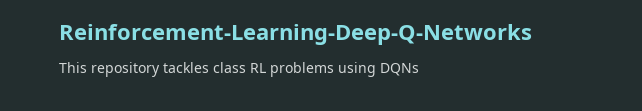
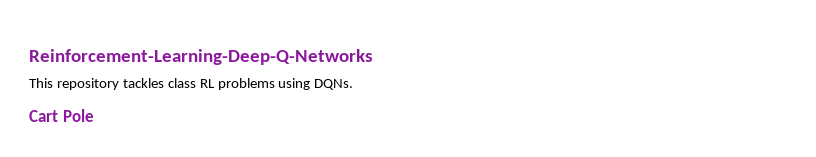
[380,63,419,76] DQNs -> [314,79,354,90] [29,109,94,122] DQNs. // Cart Pole

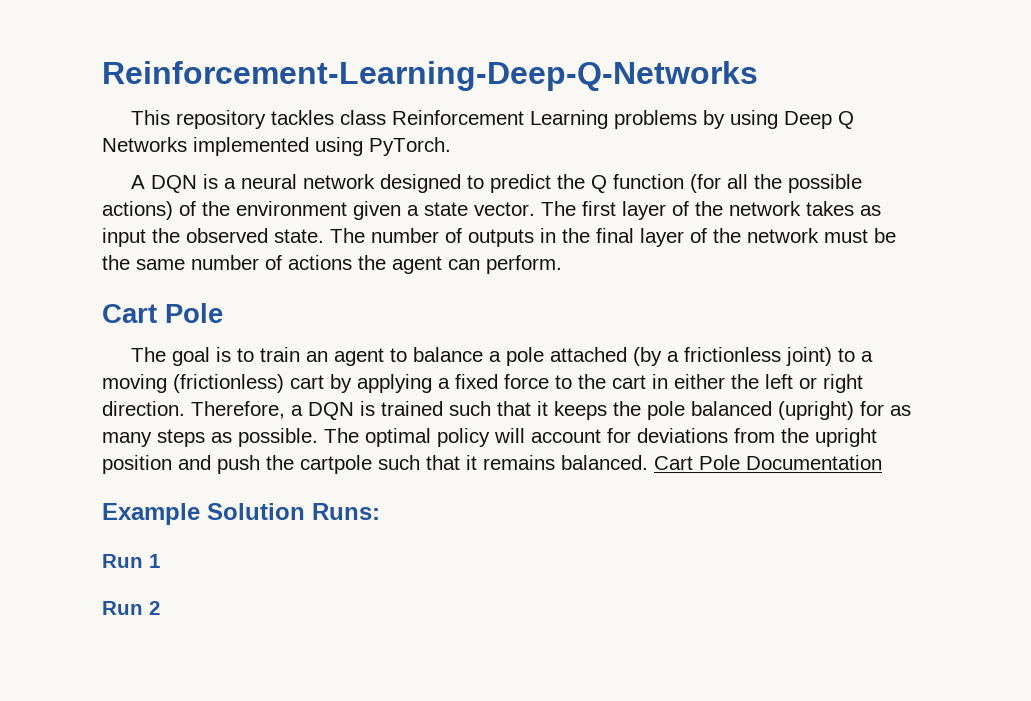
[199,78,354,90] [29,109,94,122] RL problems using DQNs. // Cart Pole -> [392,110,855,129] [102,137,451,156] [131,174,863,193] [102,201,881,220] [102,228,896,247] [102,255,562,274] [102,303,223,323] [131,347,874,366] [102,374,863,393] [102,401,911,420] [102,428,877,447] [102,455,882,474] [102,503,380,525] [102,554,160,568] [102,601,160,615] Reinforcement Learning problems by using Deep Q Networks implemented using PyTorch. // A DQN is a neural network designed to predict the Q function (for all the possible actions) of the environment given a state vector. The first layer of the network takes as input the observed state. The number of outputs in the final layer of the network must be the same number of actions the agent can perform. // Cart Pole // The goal is to train an agent to balance a pole attached (by a frictionless joint) to a moving (frictionless) cart by applying a fixed force to the cart in either the left or right direction. Therefore, a DQN is trained such that it keeps the pole balanced (upright) for as many steps as possible. The optimal policy will account for deviations from the upright position and push the cartpole such that it remains balanced. Cart Pole Documentation // Example Solution Runs: // Run 1 // Run 2

